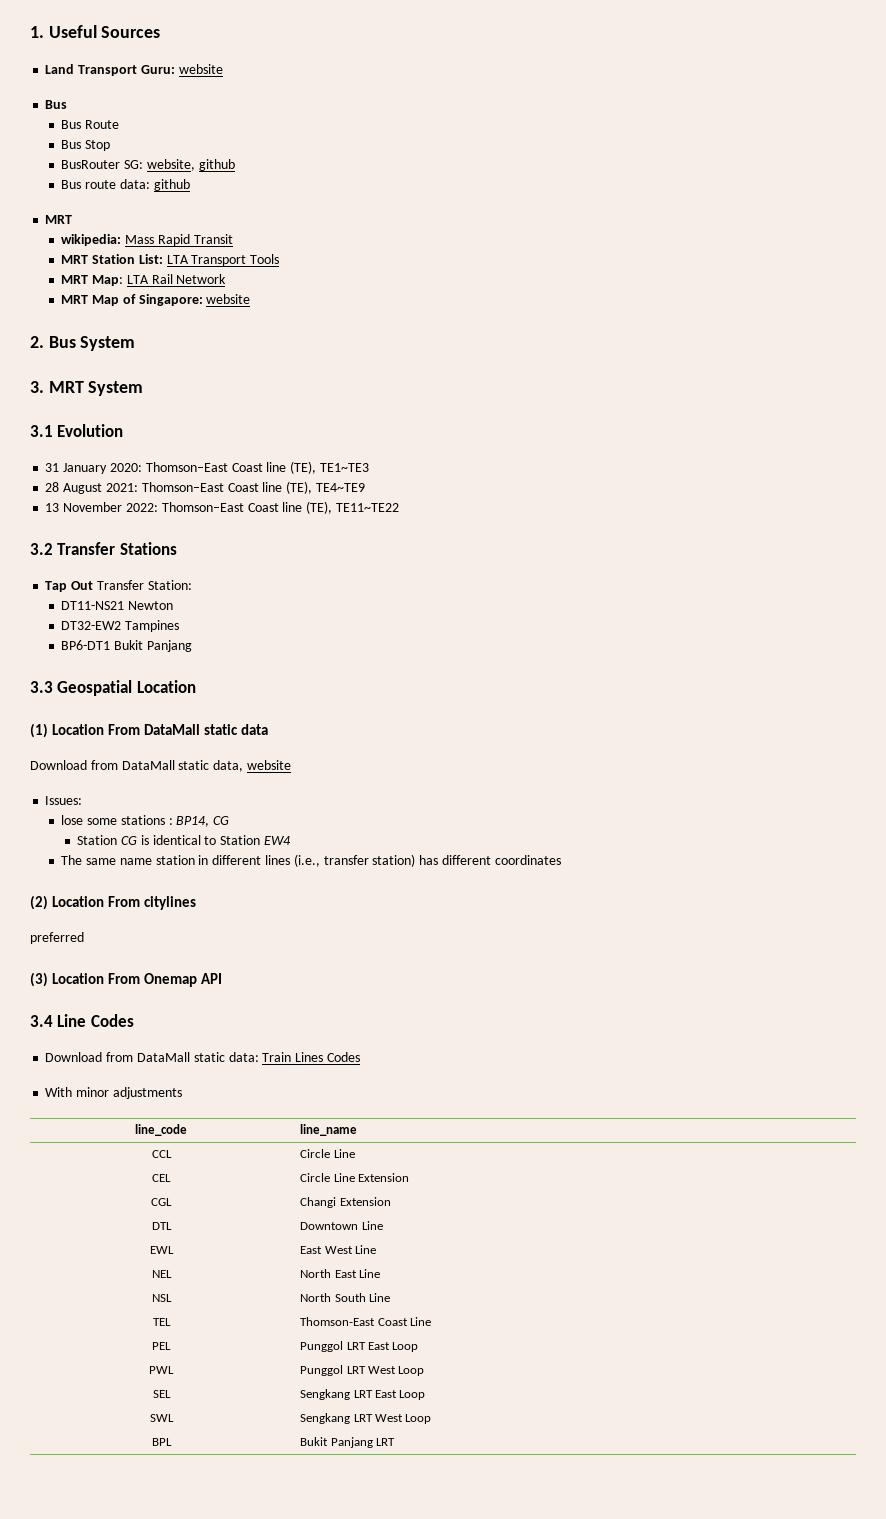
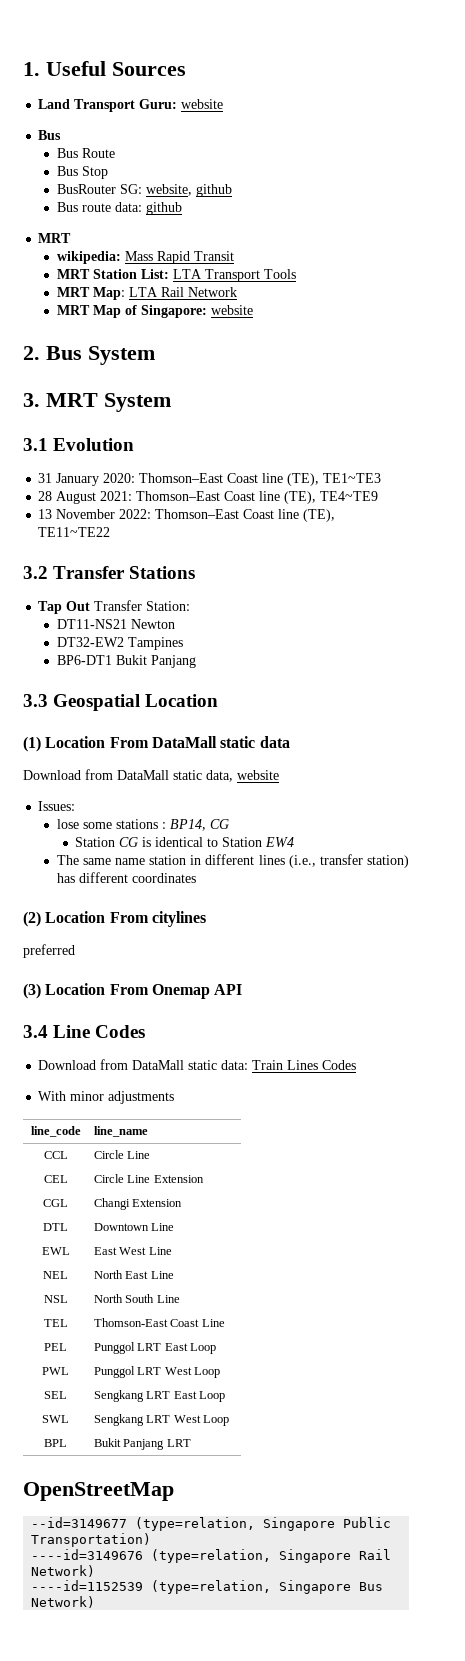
(395, 1442) none -> [23,1482,174,1501] [31,1517,392,1531] [31,1533,152,1547] [31,1549,392,1563] [31,1565,96,1577] [31,1580,384,1594] [31,1596,96,1608] // OpenStreetMap // --id=3149677 (type=relation, Singapore Public Transportation) // ----id=3149676 (type=relation, Singapore Rail Network) // ----id=1152539 (type=relation, Singapore Bus Network)

